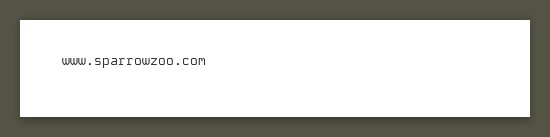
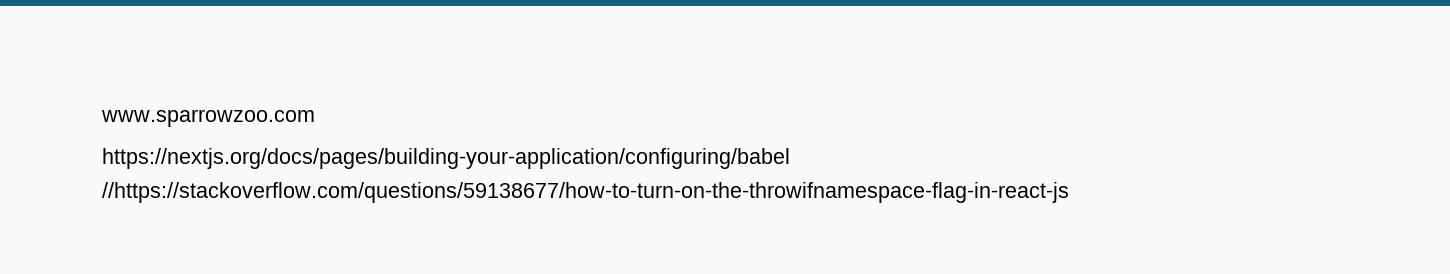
(206, 63) none -> [102,148,790,169] [102,182,1069,203] // https://nextjs.org/docs/pages/building-your-application/configuring/babel //https://stackoverflow.com/questions/59138677/how-to-turn-on-the-throwifnamespace-flag-in-react-js

